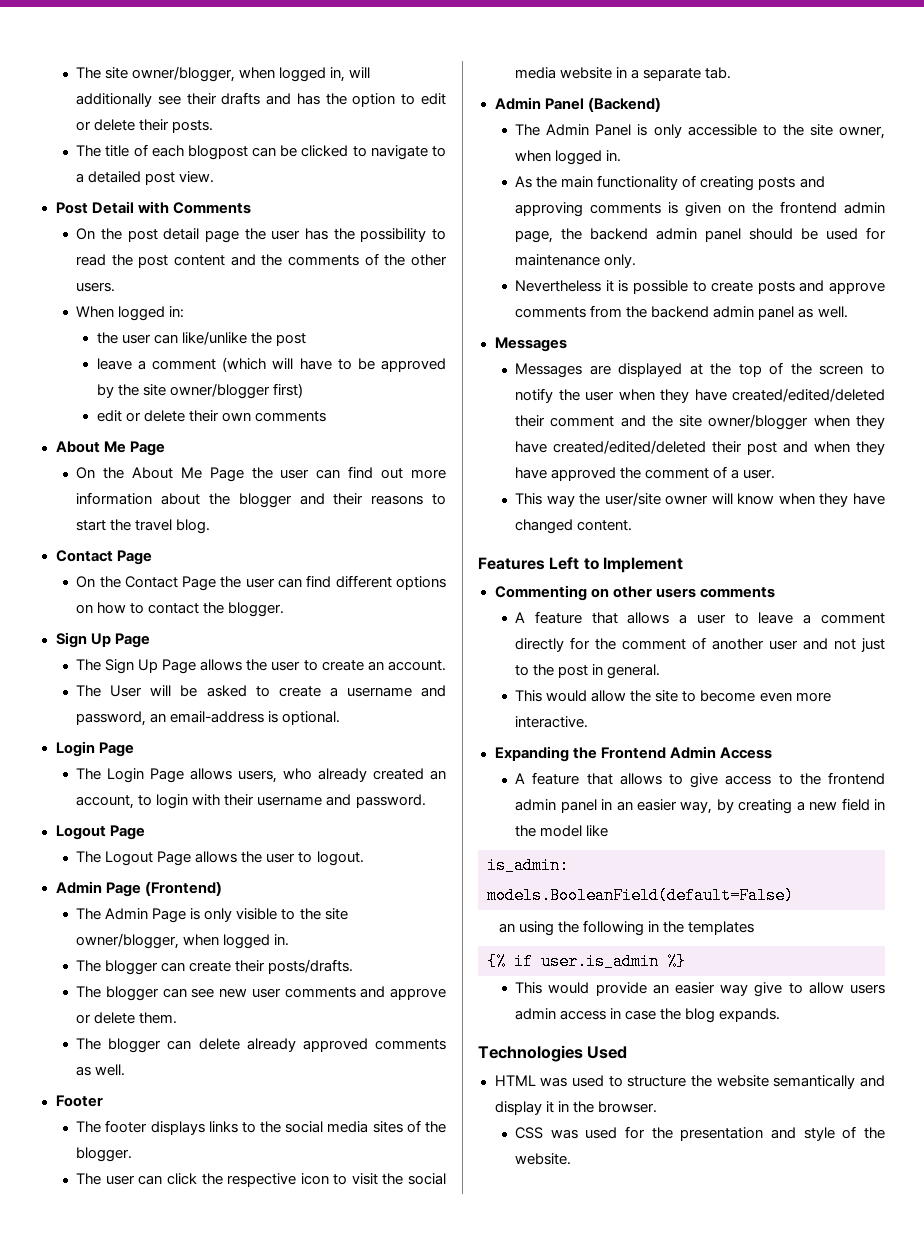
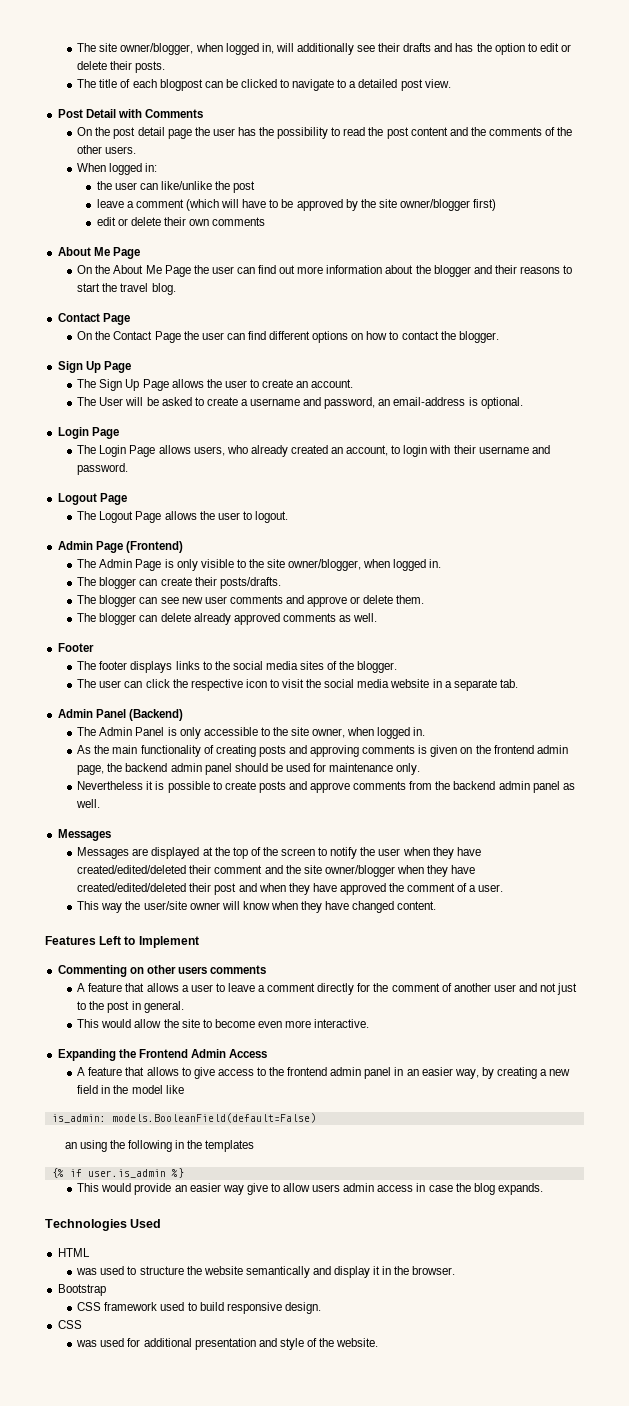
(536, 1080) none -> (90, 1252) //
[515,1127,544,1139] // CSS -> [57,1284,106,1296] [77,1302,321,1314] [57,1320,82,1329] // Bootstrap // CSS framework used to build responsive design. // CSS //
[651,1127,673,1139] the -> [143,1338,192,1347] additional

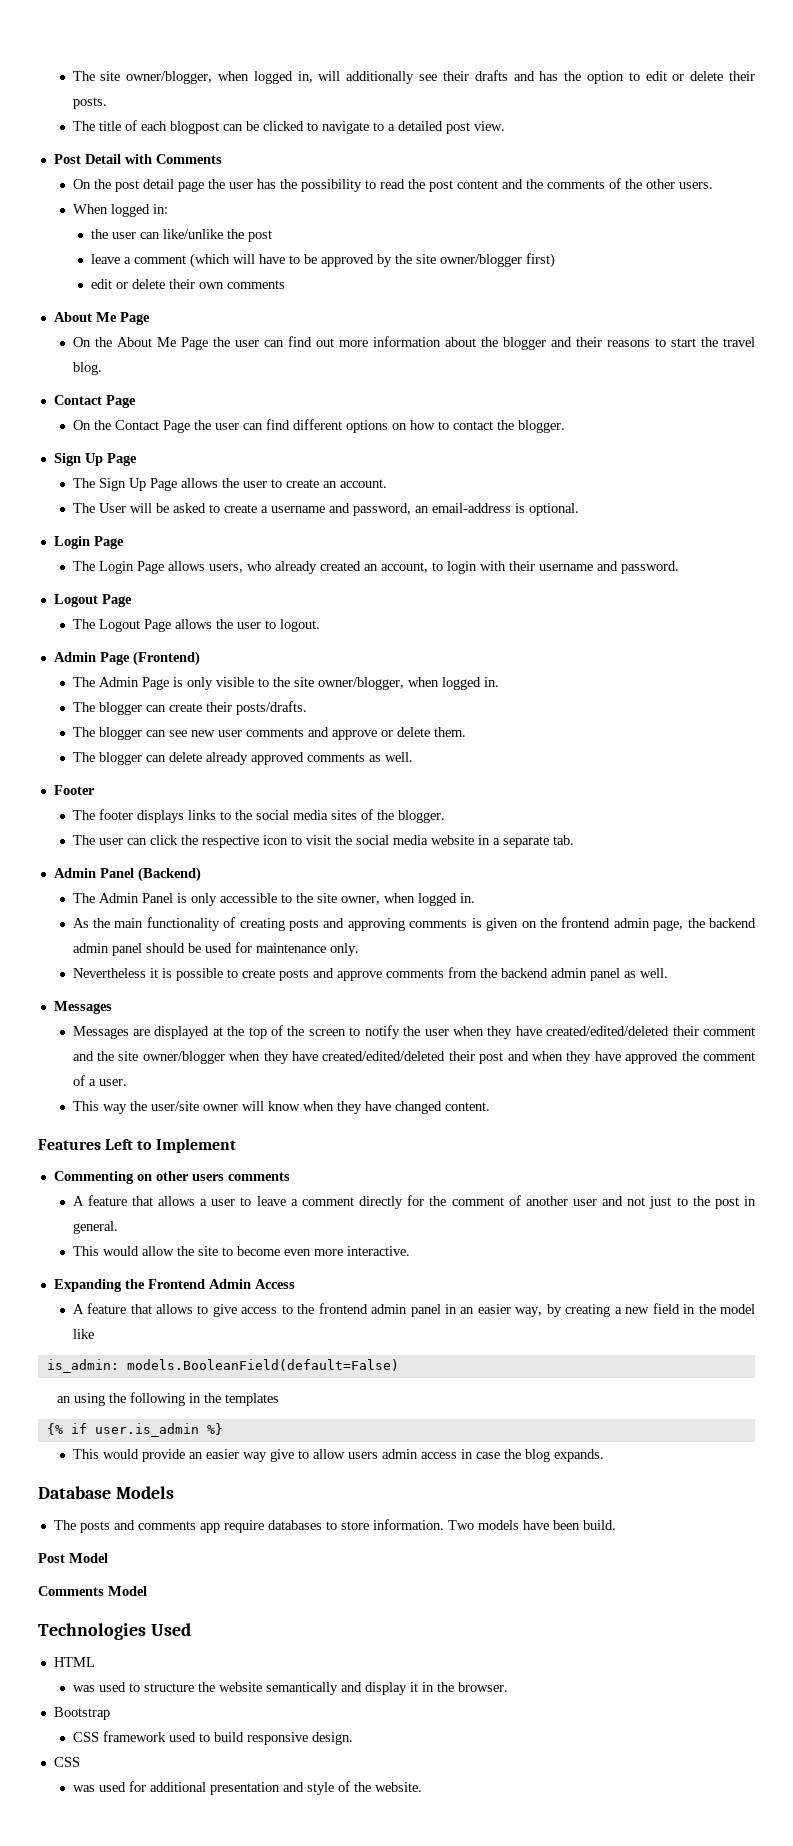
(543, 1189) none -> [38,1486,174,1499] [53,1519,616,1533] [38,1553,108,1563] [38,1586,147,1596] // Database Models // The posts and comments app require databases to store information. Two models have been build. // Post Model // Comments Model

